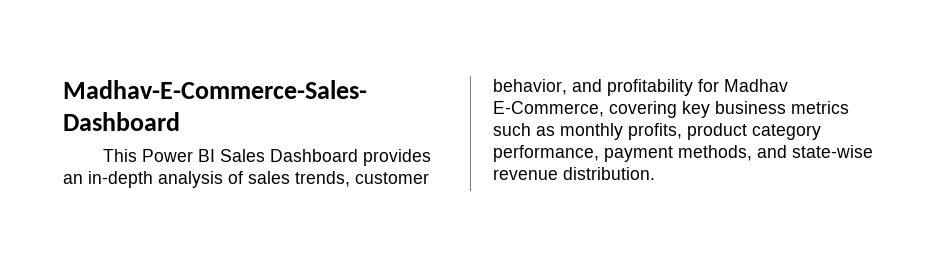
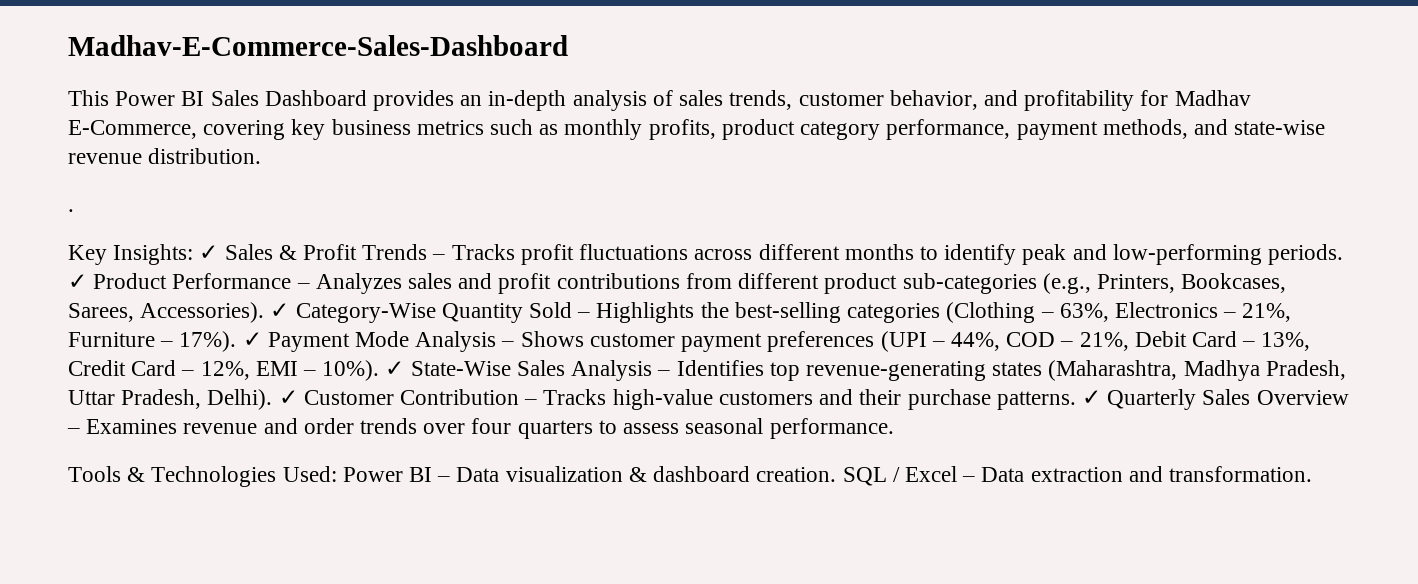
(655, 173) none -> [68,209,74,212] [68,244,1343,265] [68,273,1287,294] [68,302,1292,323] [68,331,1311,352] [68,360,1346,381] [68,389,1349,410] [67,418,894,439] [68,466,1312,487] // . // Key Insights: ✓ Sales & Profit Trends – Tracks profit fluctuations across different months to identify peak and low-performing periods. ✓ Product Performance – Analyzes sales and profit contributions from different product sub-categories (e.g., Printers, Bookcases, Sarees, Accessories). ✓ Category-Wise Quantity Sold – Highlights the best-selling categories (Clothing – 63%, Electronics – 21%, Furniture – 17%). ✓ Payment Mode Analysis – Shows customer payment preferences (UPI – 44%, COD – 21%, Debit Card – 13%, Credit Card – 12%, EMI – 10%). ✓ State-Wise Sales Analysis – Identifies top revenue-generating states (Maharashtra, Madhya Pradesh, Uttar Pradesh, Delhi). ✓ Customer Contribution – Tracks high-value customers and their purchase patterns. ✓ Quarterly Sales Overview – Examines revenue and order trends over four quarters to assess seasonal performance. // Tools & Technologies Used: Power BI – Data visualization & dashboard creation. SQL / Excel – Data extraction and transformation.

